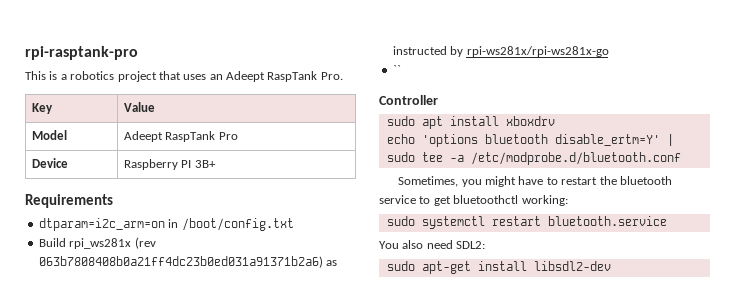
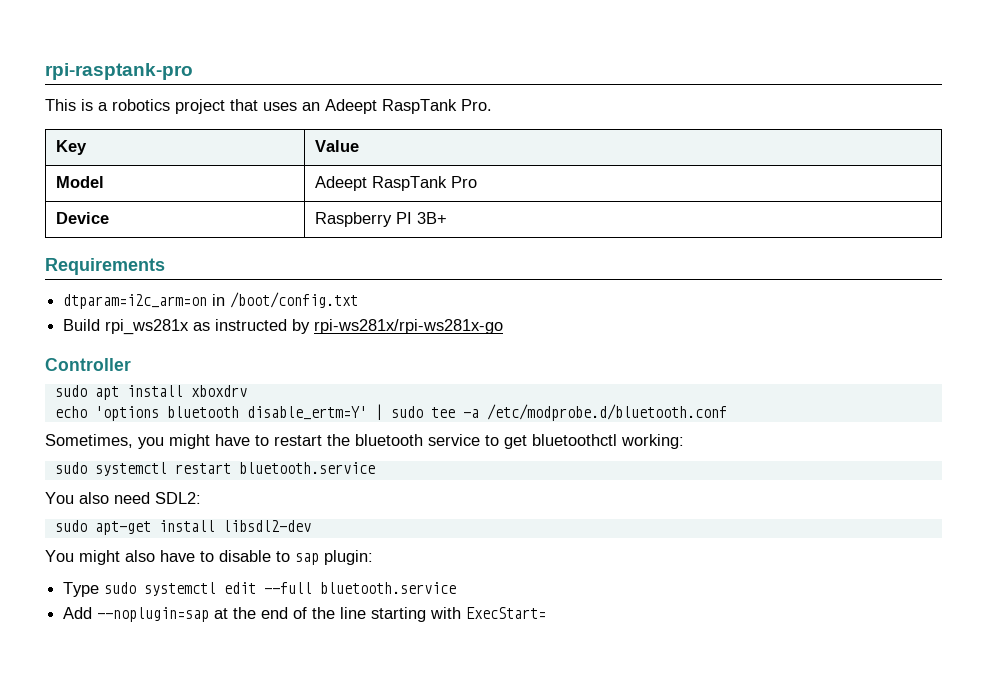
[134,237,156,249] [38,256,323,268] (rev 063b7808408b0a21ff4dc23b0ed031a91371b2a6) -> (190, 327) none
[392,65,401,74] // `` -> (504, 326) none
(611, 266) none -> [45,550,373,565] [63,582,457,597] [63,607,547,622] // You might also have to disable to sap plugin: // Type sudo systemctl edit --full bluetooth.service // Add --noplugin=sap at the end of the line starting with ExecStart=

